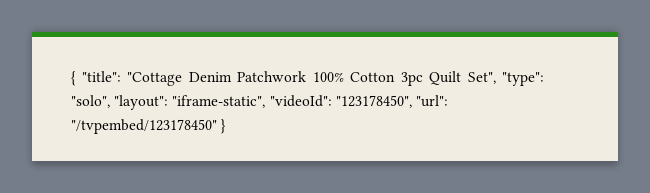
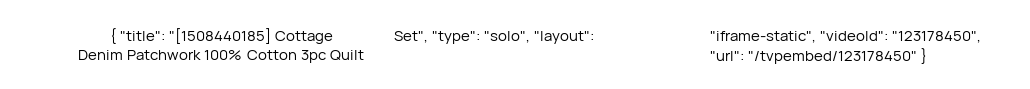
[127,72,182,86] "Cottage -> [168,28,333,44] "[1508440185] Cottage

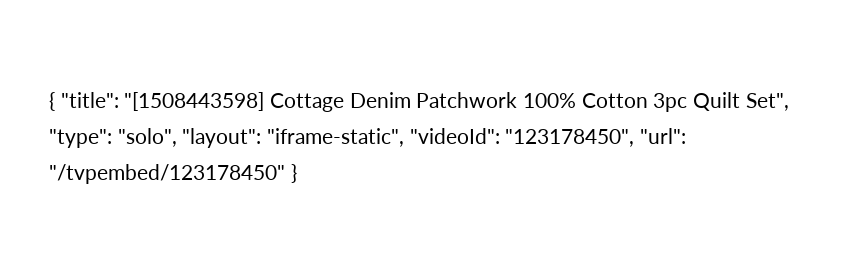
[168,28,271,44] "[1508440185] -> [124,92,265,111] "[1508443598]

